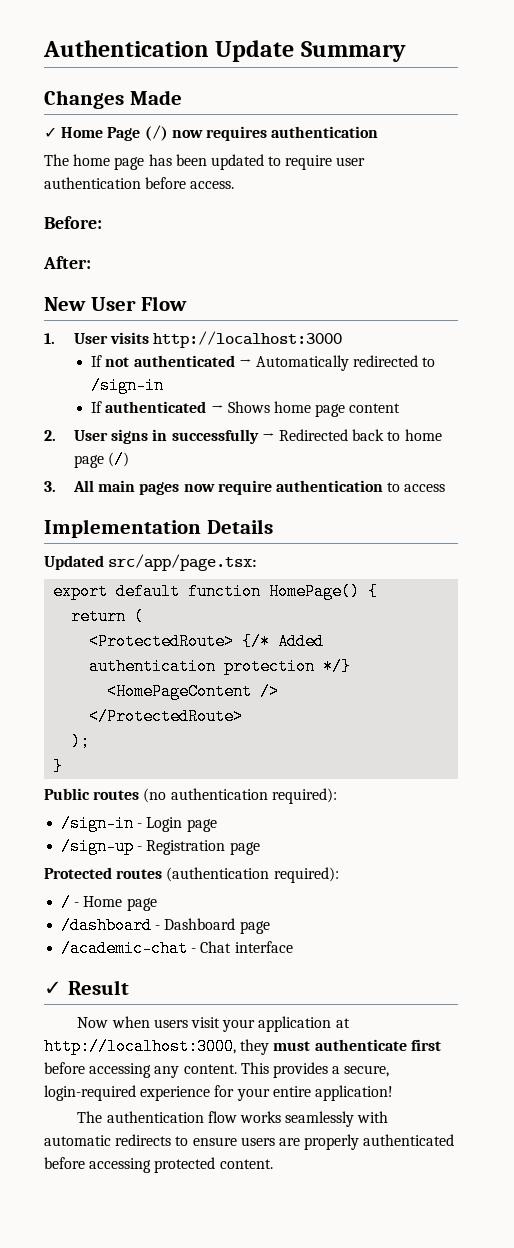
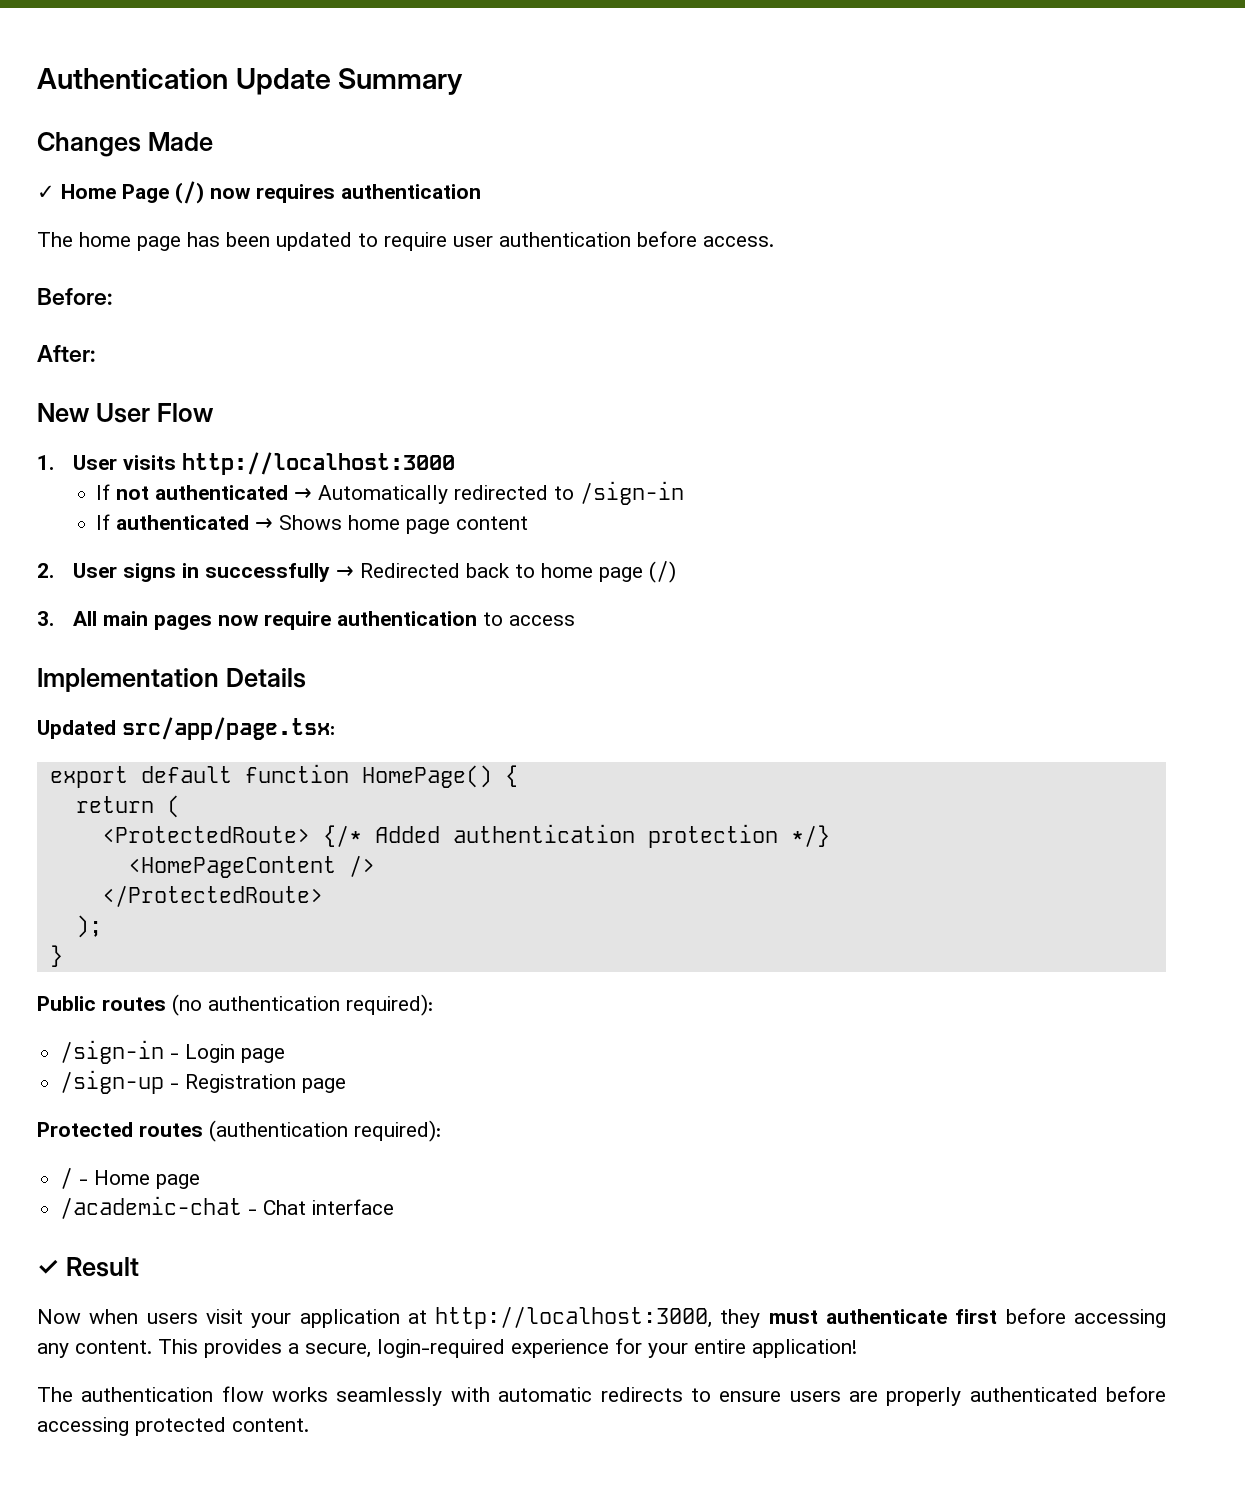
[61,917,270,934] // /dashboard - Dashboard page -> (201, 1181) none

